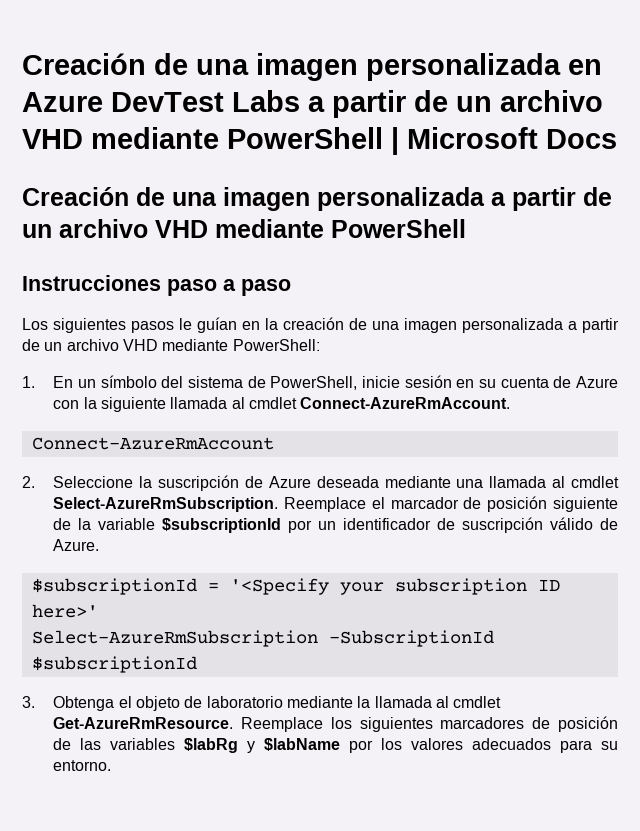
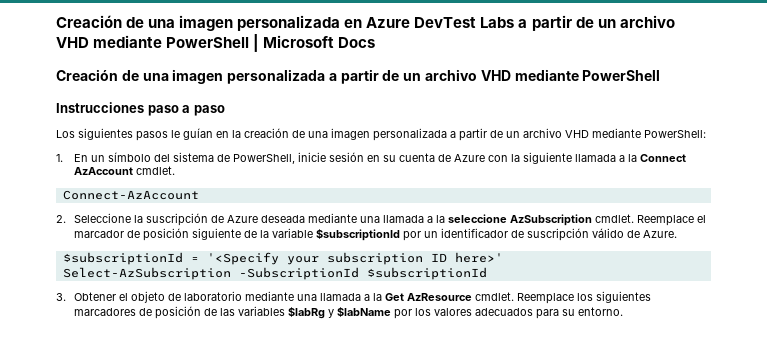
[231,397,511,409] [31,437,274,450] al cmdlet Connect-AzureRmAccount. // Connect-AzureRmAccount -> [619,154,687,162] [74,166,176,175] [62,190,199,200] a la Connect AzAccount cmdlet. // Connect-AzAccount
[552,476,619,488] [53,497,279,512] al cmdlet Select-AzureRmSubscription. -> [427,214,635,226] a la seleccione AzSubscription cmdlet.
[31,630,318,647] Select-AzureRmSubscription -> [62,267,231,280] Select-AzSubscription
[53,696,115,711] Obtenga -> [74,292,117,301] Obtener
[357,696,502,708] [53,717,234,729] la llamada al cmdlet Get-AzureRmResource. -> [297,292,515,301] una llamada a la Get AzResource cmdlet.

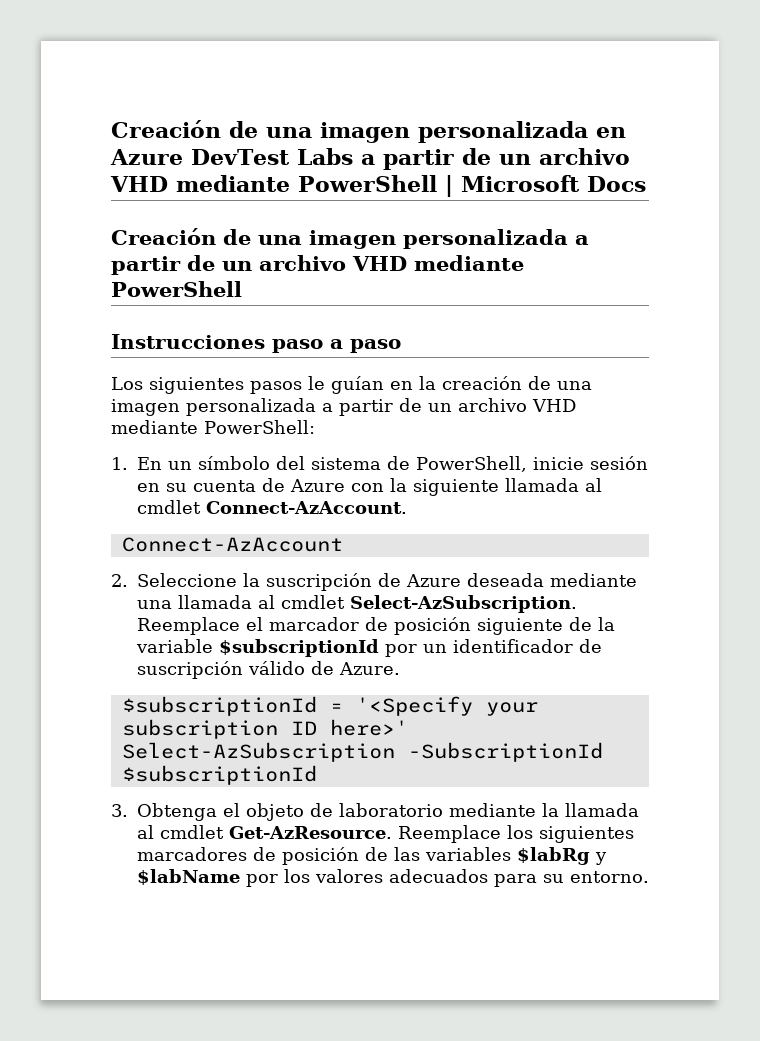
[619,154,687,162] [74,166,176,175] a la Connect AzAccount cmdlet. -> [585,478,602,492] [137,500,407,514] al cmdlet Connect-AzAccount.
[427,214,635,226] a la seleccione AzSubscription cmdlet. -> [258,595,577,613] al cmdlet Select-AzSubscription.
[74,292,117,301] Obtener -> [137,803,217,821] Obtenga
[297,292,515,301] una llamada a la Get AzResource cmdlet. -> [542,803,639,817] [137,825,392,839] la llamada al cmdlet Get-AzResource.

